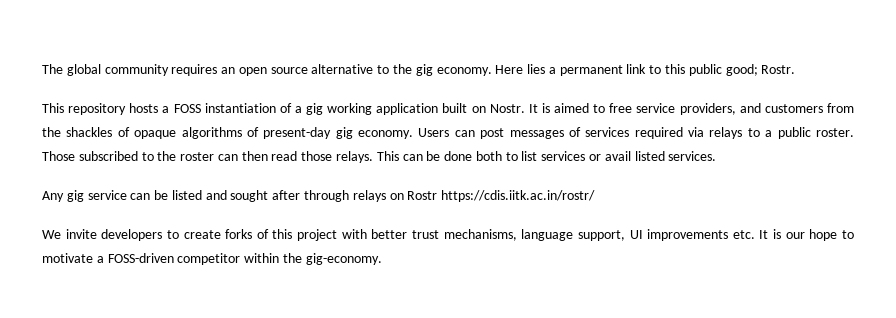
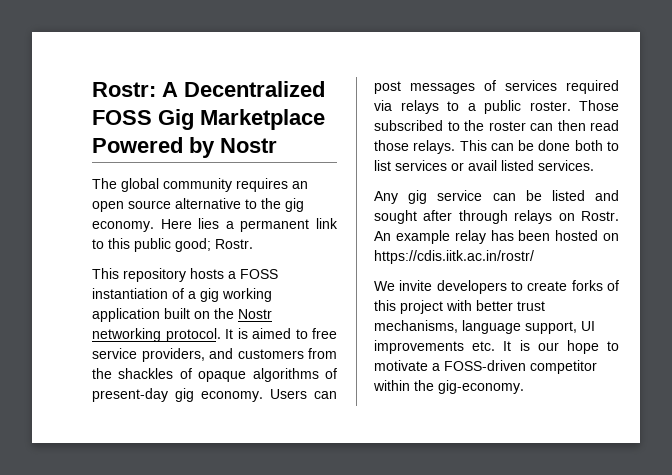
(42, 69) none -> [92,81,325,97] [92,109,325,130] [92,137,277,158] Rostr: A Decentralized FOSS Gig Marketplace Powered by Nostr //
[489,104,525,113] Nostr. -> [214,308,272,319] [92,328,221,342] the Nostr networking protocol.
[407,191,438,200] Rostr -> [581,211,619,221] [374,230,619,244] Rostr. An example relay has been hosted on

